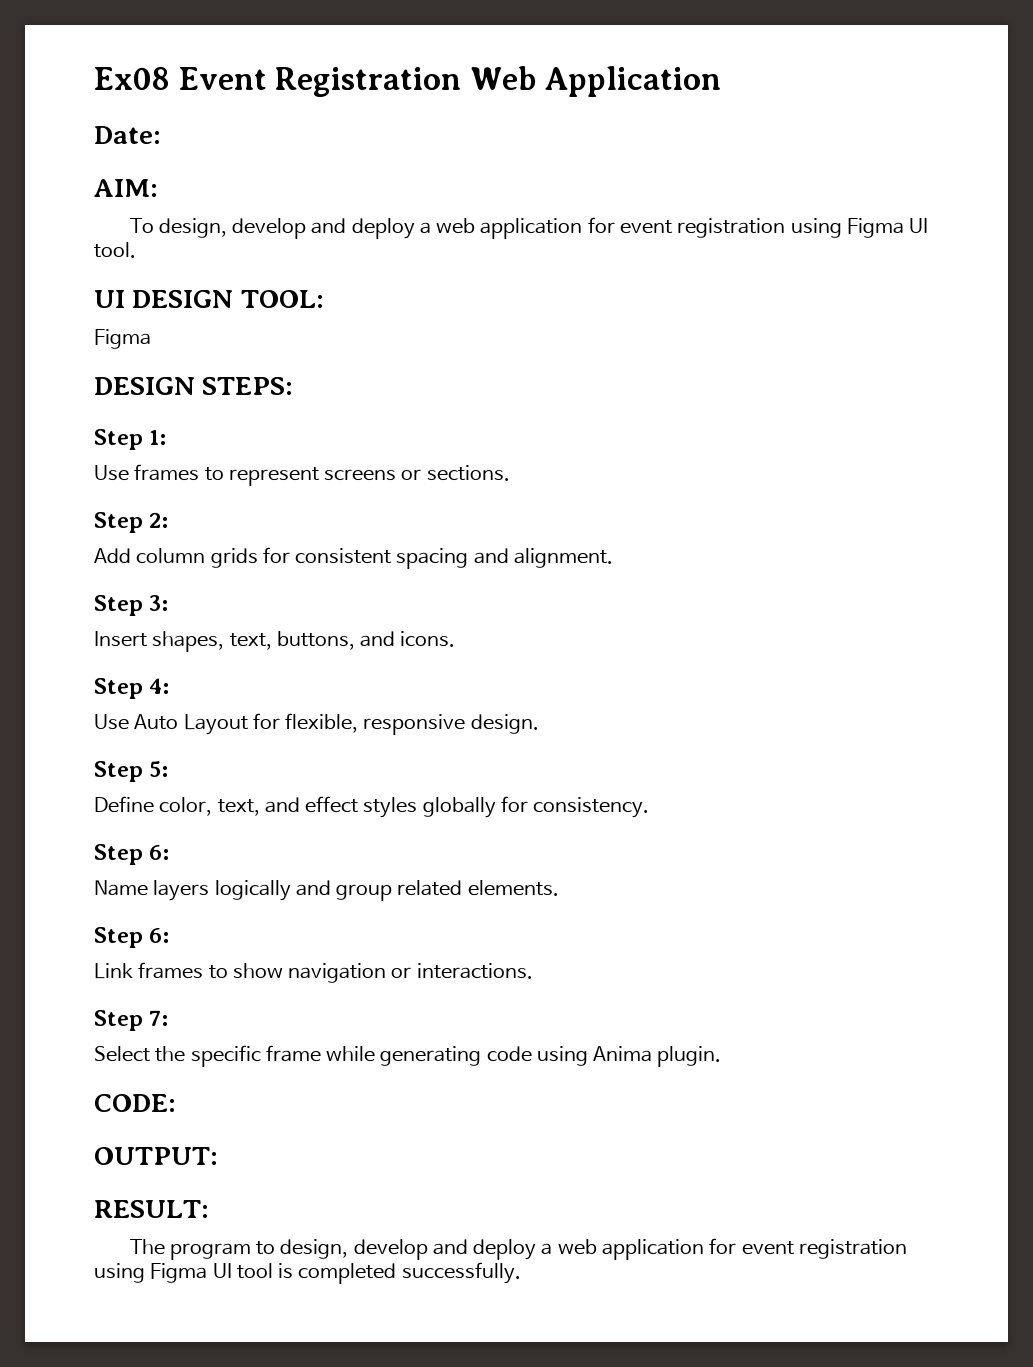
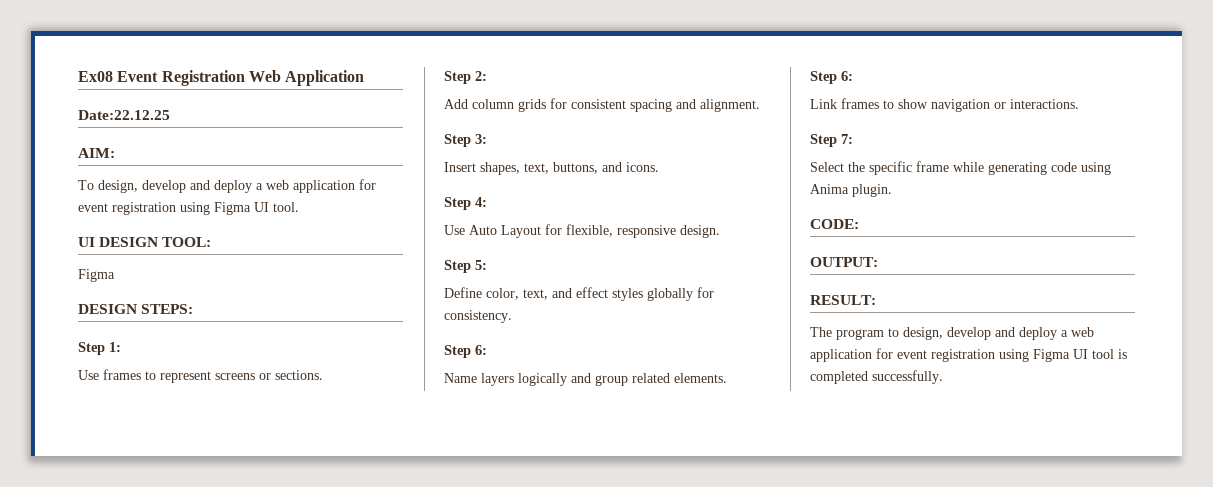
[94,126,161,144] Date: -> [78,110,170,120] Date:22.12.25

